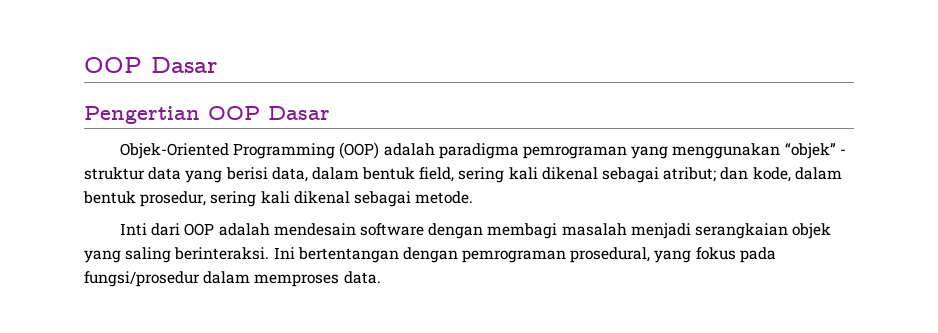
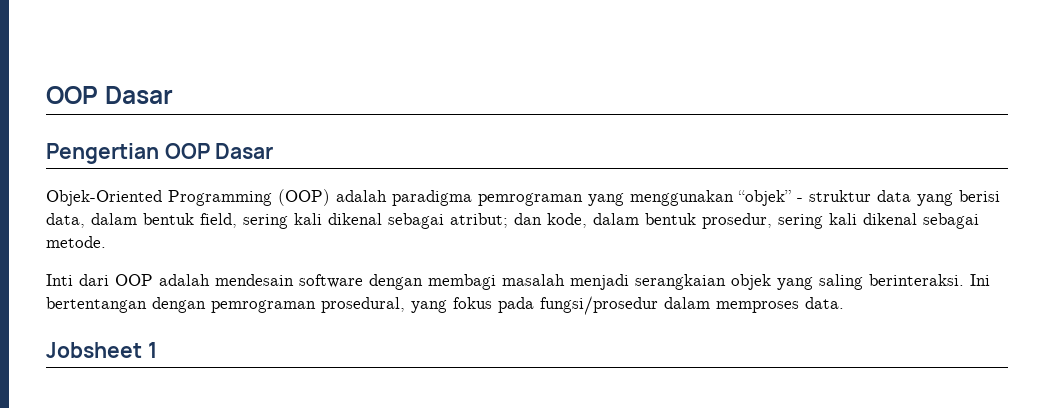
(381, 277) none -> [46,342,157,358] // Jobsheet 1

